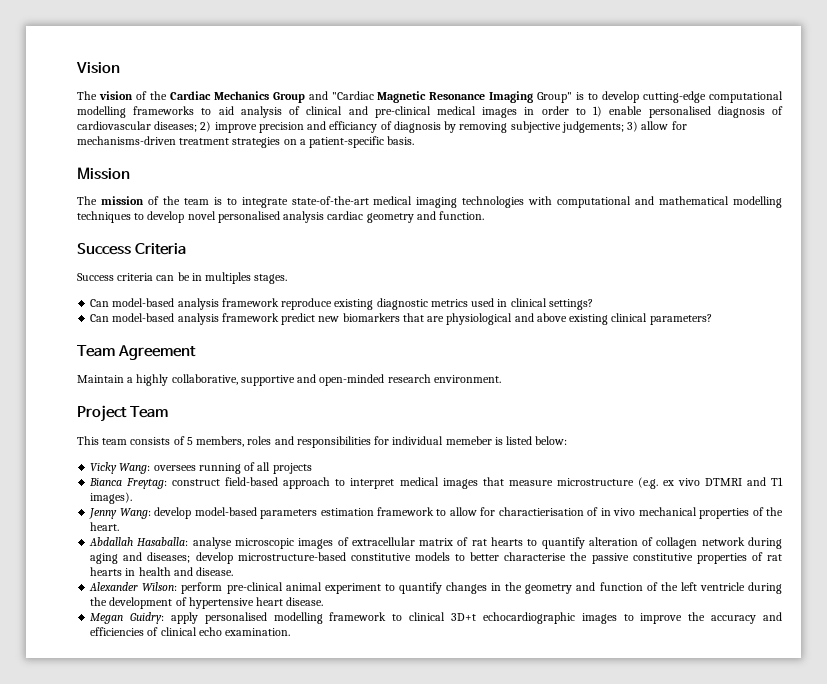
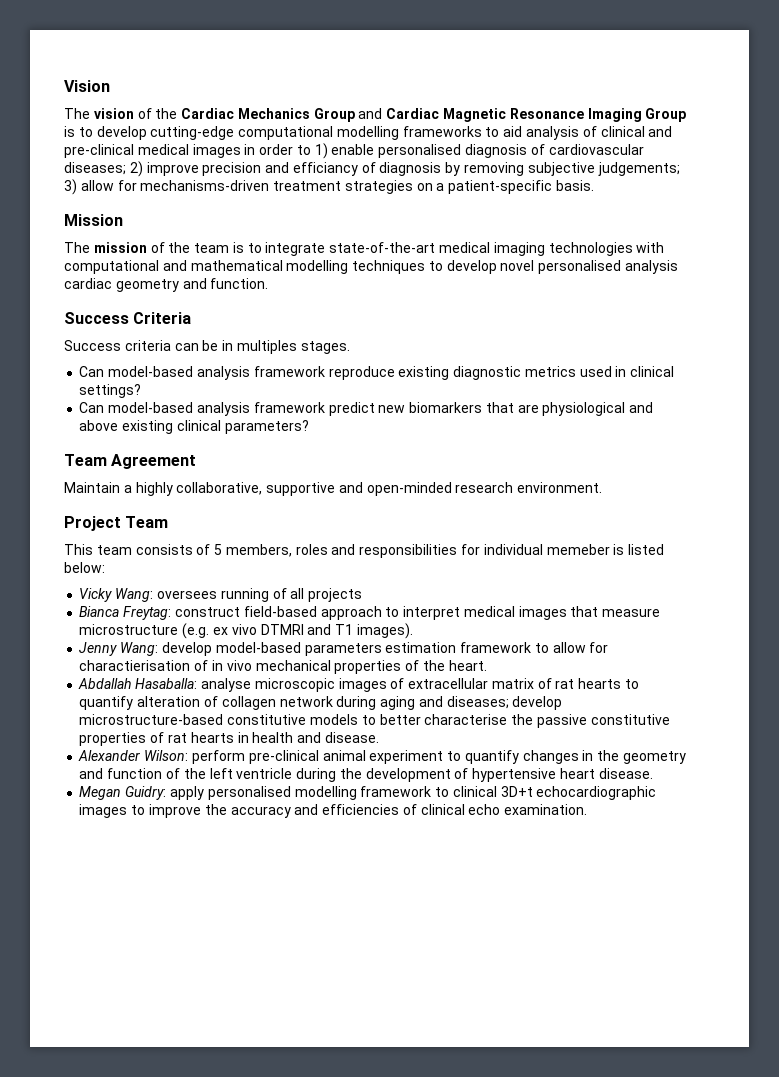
[331,91,374,100] "Cardiac -> [386,108,440,119] Cardiac
[537,92,573,103] Group" -> [645,108,687,122] Group

